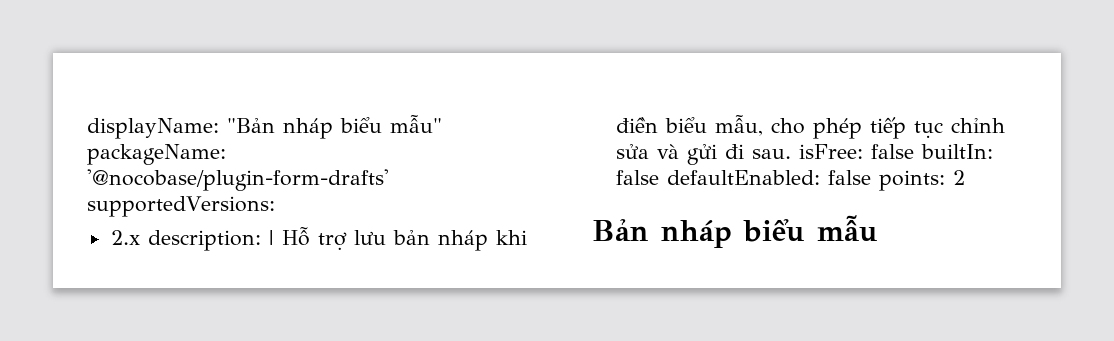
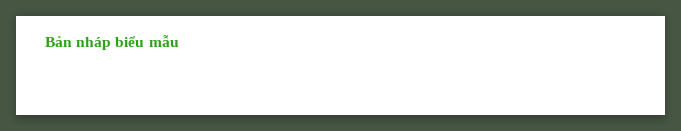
[87,115,442,139] [87,144,226,165] [87,169,389,191] [87,196,275,217] [110,227,527,251] [615,115,1005,139] [615,144,993,165] [615,170,965,191] displayName: "Bản nháp biểu mẫu" packageName: '@nocobase/plugin-form-drafts' supportedVersions: // 2.x description: | Hỗ trợ lưu bản nháp khi điền biểu mẫu, cho phép tiếp tục chỉnh sửa và gửi đi sau. isFree: false builtIn: false defaultEnabled: false points: 2 // -> (45, 41) none

